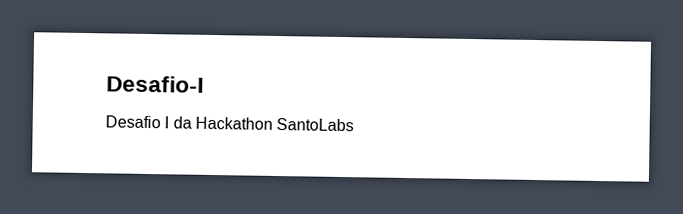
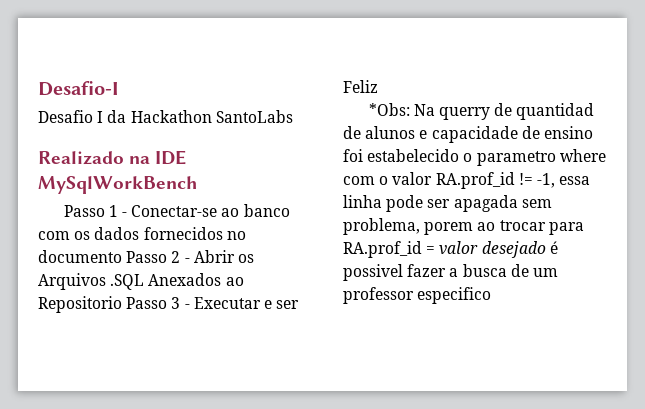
(355, 124) none -> [38,150,187,165] [38,176,198,194] [63,204,290,217] [38,227,246,240] [38,250,254,263] [38,273,244,290] [38,296,300,313] [343,80,378,93] [368,103,595,120] [343,126,593,143] [343,149,606,166] [343,172,591,189] [343,195,552,212] [343,218,584,235] [343,241,558,258] [343,264,558,281] [343,287,492,304] // Realizado na IDE MySqlWorkBench // Passo 1 - Conectar-se ao banco com os dados fornecidos no documento Passo 2 - Abrir os Arquivos .SQL Anexados ao Repositorio Passo 3 - Executar e ser Feliz // *Obs: Na querry de quantidad de alunos e capacidade de ensino foi estabelecido o parametro where com o valor RA.prof_id != -1, essa linha pode ser apagada sem problema, porem ao trocar para RA.prof_id = valor desejado é possivel fazer a busca de um professor especifico

